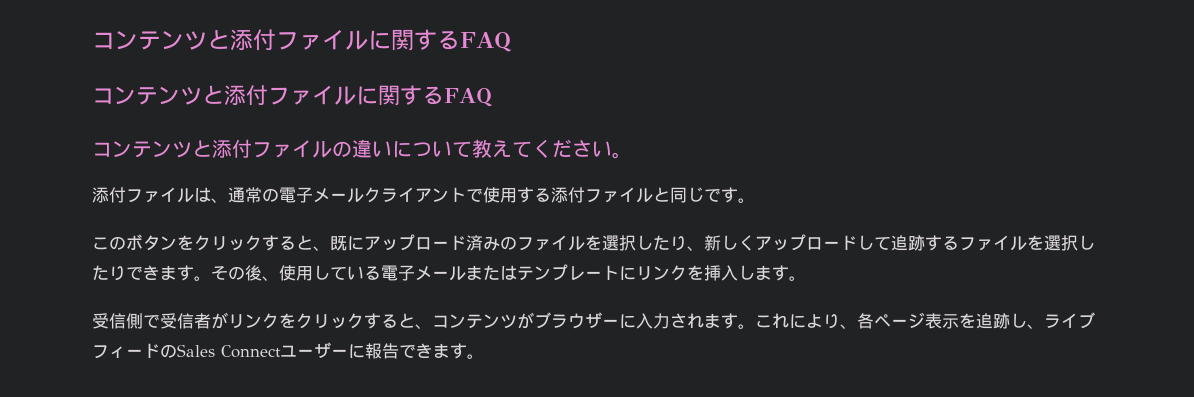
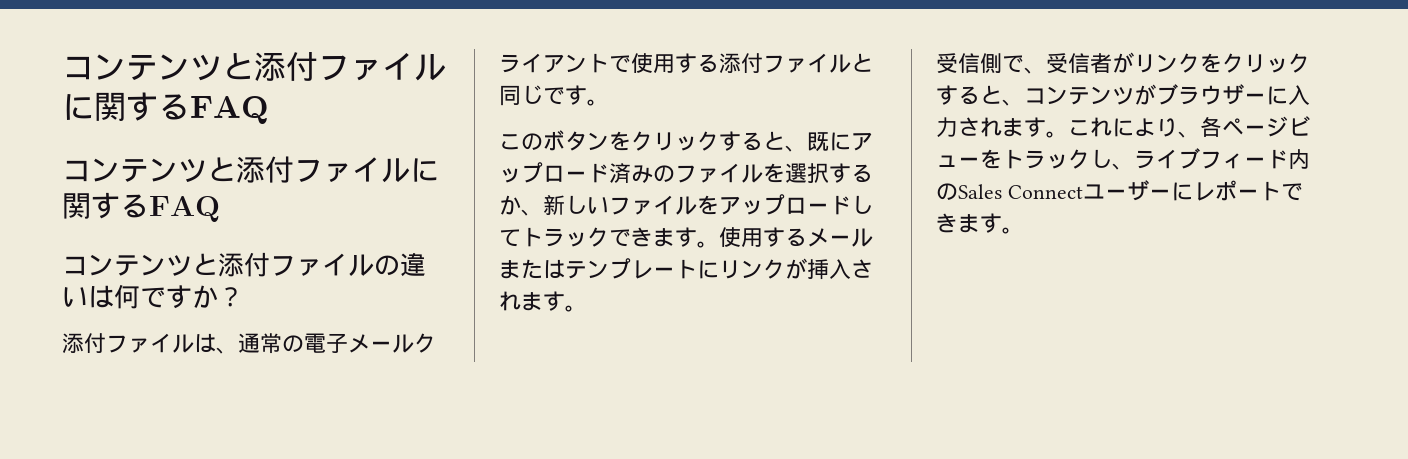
[392,139,632,159] について教えてください。 -> [88,284,244,309] は何ですか？
[636,234,1095,251] [92,265,415,281] したり、新しくアップロードして追跡するファイルを選択したりできます。その後、使用している電子 -> [829,163,873,183] [499,194,873,216] [499,227,807,248] するか、新しいファイルをアップロードしてトラックできます。使用する
[687,265,755,281] を挿入し -> [785,258,873,280] [499,291,521,311] が挿入され
(160, 321) none -> [1024,67,1046,74] 、
[925,313,1010,329] 表示を追跡 -> [1288,116,1310,136] [936,149,1090,169] ビューをトラック
(160, 350) none -> [1288,149,1310,169] 内
[365,343,399,359] 報告 -> [1192,180,1281,201] レポート

